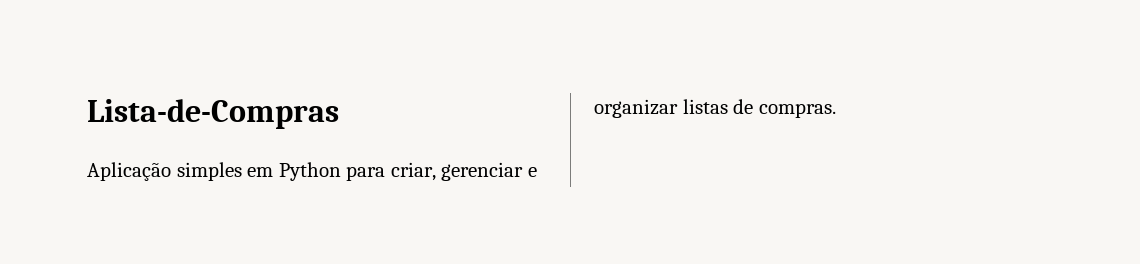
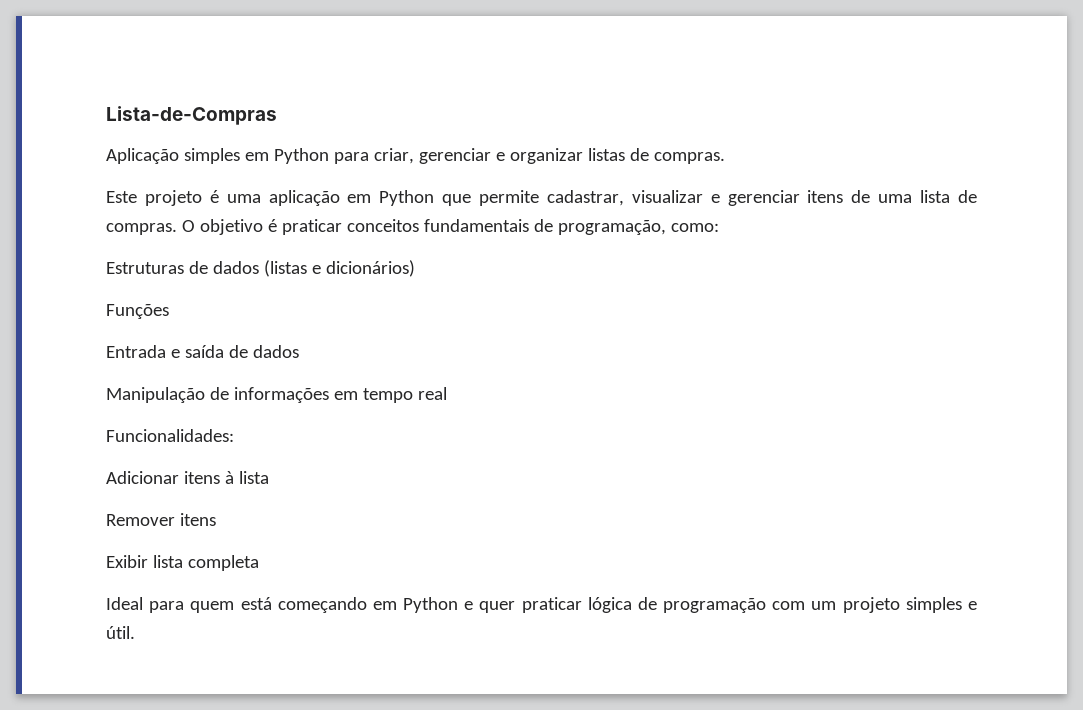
(836, 110) none -> [106,190,977,206] [106,219,719,235] [106,260,415,277] [106,304,169,319] [106,345,299,358] [106,387,447,403] [106,429,234,442] [106,471,269,484] [106,513,216,526] [106,555,259,571] [106,597,977,613] [106,626,135,639] // Este projeto é uma aplicação em Python que permite cadastrar, visualizar e gerenciar itens de uma lista de compras. O objetivo é praticar conceitos fundamentais de programação, como: // Estruturas de dados (listas e dicionários) // Funções // Entrada e saída de dados // Manipulação de informações em tempo real // Funcionalidades: // Adicionar itens à lista // Remover itens // Exibir lista completa // Ideal para quem está começando em Python e quer praticar lógica de programação com um projeto simples e útil.

